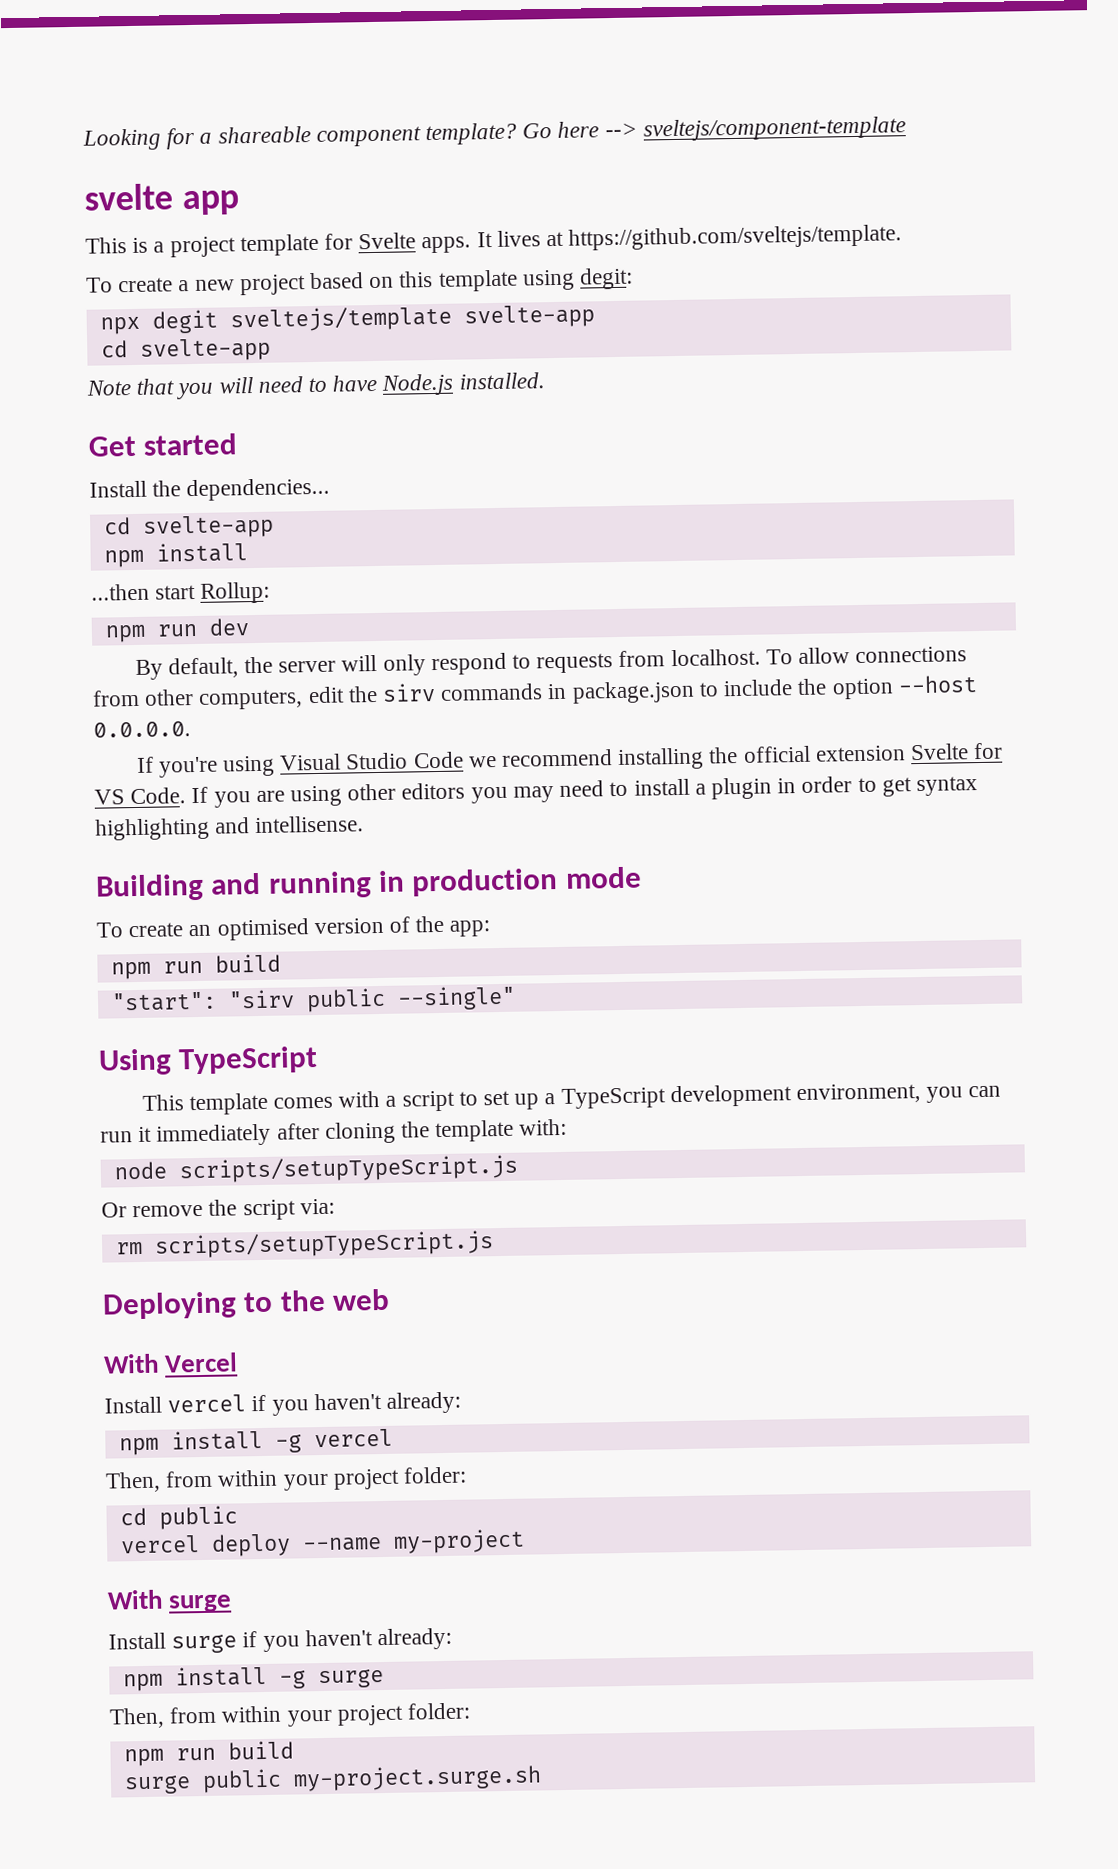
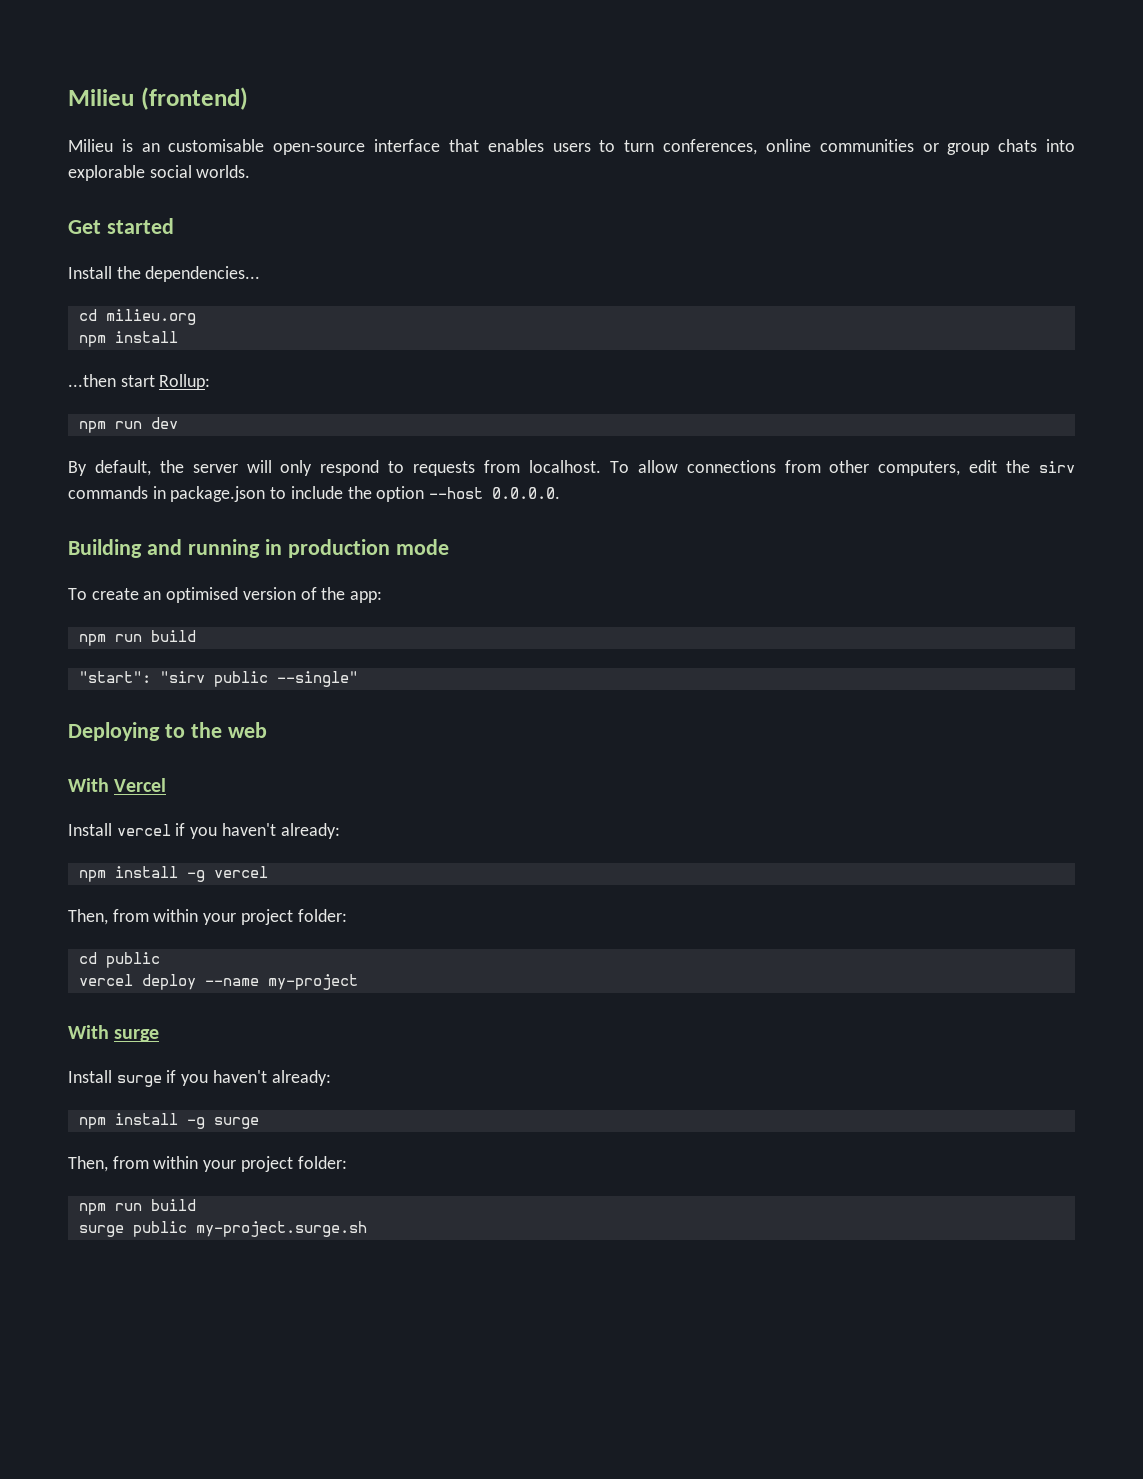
[82,116,906,151] [84,183,240,216] [85,224,903,258] [86,267,634,296] [99,304,595,335] [100,337,271,362] [86,372,545,400] Looking for a shareable component template? Go here --> sveltejs/component-template // svelte app // This is a project template for Svelte apps. It lives at https://github.com/sveltejs/template. // To create a new project based on this template using degit: // npx degit sveltejs/template svelte-app // cd svelte-app // Note that you will need to have Node.js installed. -> [68,87,248,110] [68,139,1076,155] [68,165,251,181] Milieu (frontend) // Milieu is an customisable open-source interface that enables users to turn conferences, online communities or group chats into explorable social worlds.
[142,514,274,539] svelte-app -> [105,309,196,325] milieu.org
[135,742,1004,778] [94,776,978,808] [95,815,365,841] // If you're using Visual Studio Code we recommend installing the official extension Svelte for VS Code. If you are using other editors you may need to install a plugin in order to get syntax highlighting and intellisense. -> (561, 493) none
[98,1046,319,1076] [141,1083,1002,1116] [100,1118,568,1147] [113,1154,519,1184] [101,1198,335,1221] [115,1230,494,1259] // Using TypeScript // This template comes with a script to set up a TypeScript development environment, you can run it immediately after cloning the template with: // node scripts/setupTypeScript.js // Or remove the script via: // rm scripts/setupTypeScript.js -> (358, 679) none

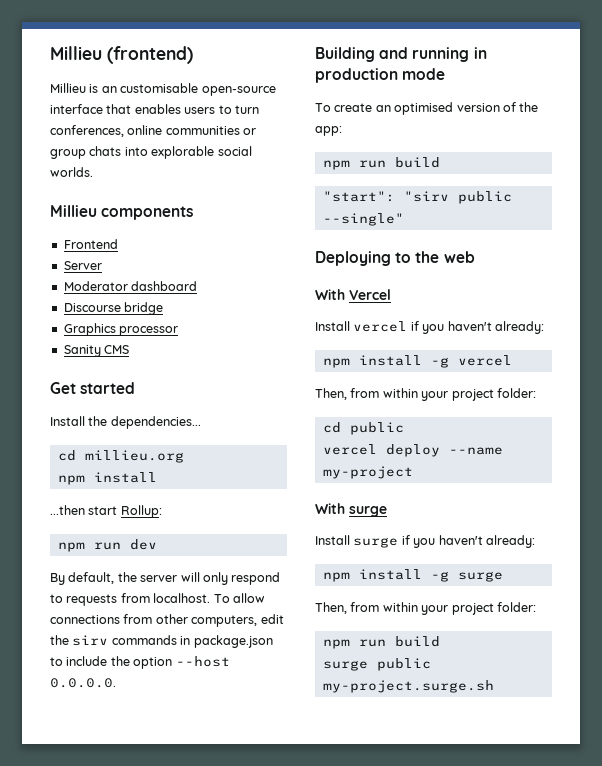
[68,89,134,106] Milieu -> [50,46,102,60] Millieu
[68,139,113,152] Milieu -> [50,83,86,93] Millieu
(251, 171) none -> [50,205,194,220] [63,239,118,249] [63,261,102,270] [63,281,198,291] [63,302,164,315] [63,323,179,336] [63,345,130,357] // Millieu components // Frontend // Server // Moderator dashboard // Discourse bridge // Graphics processor // Sanity CMS
[105,309,196,325] milieu.org -> [84,450,184,463] millieu.org

